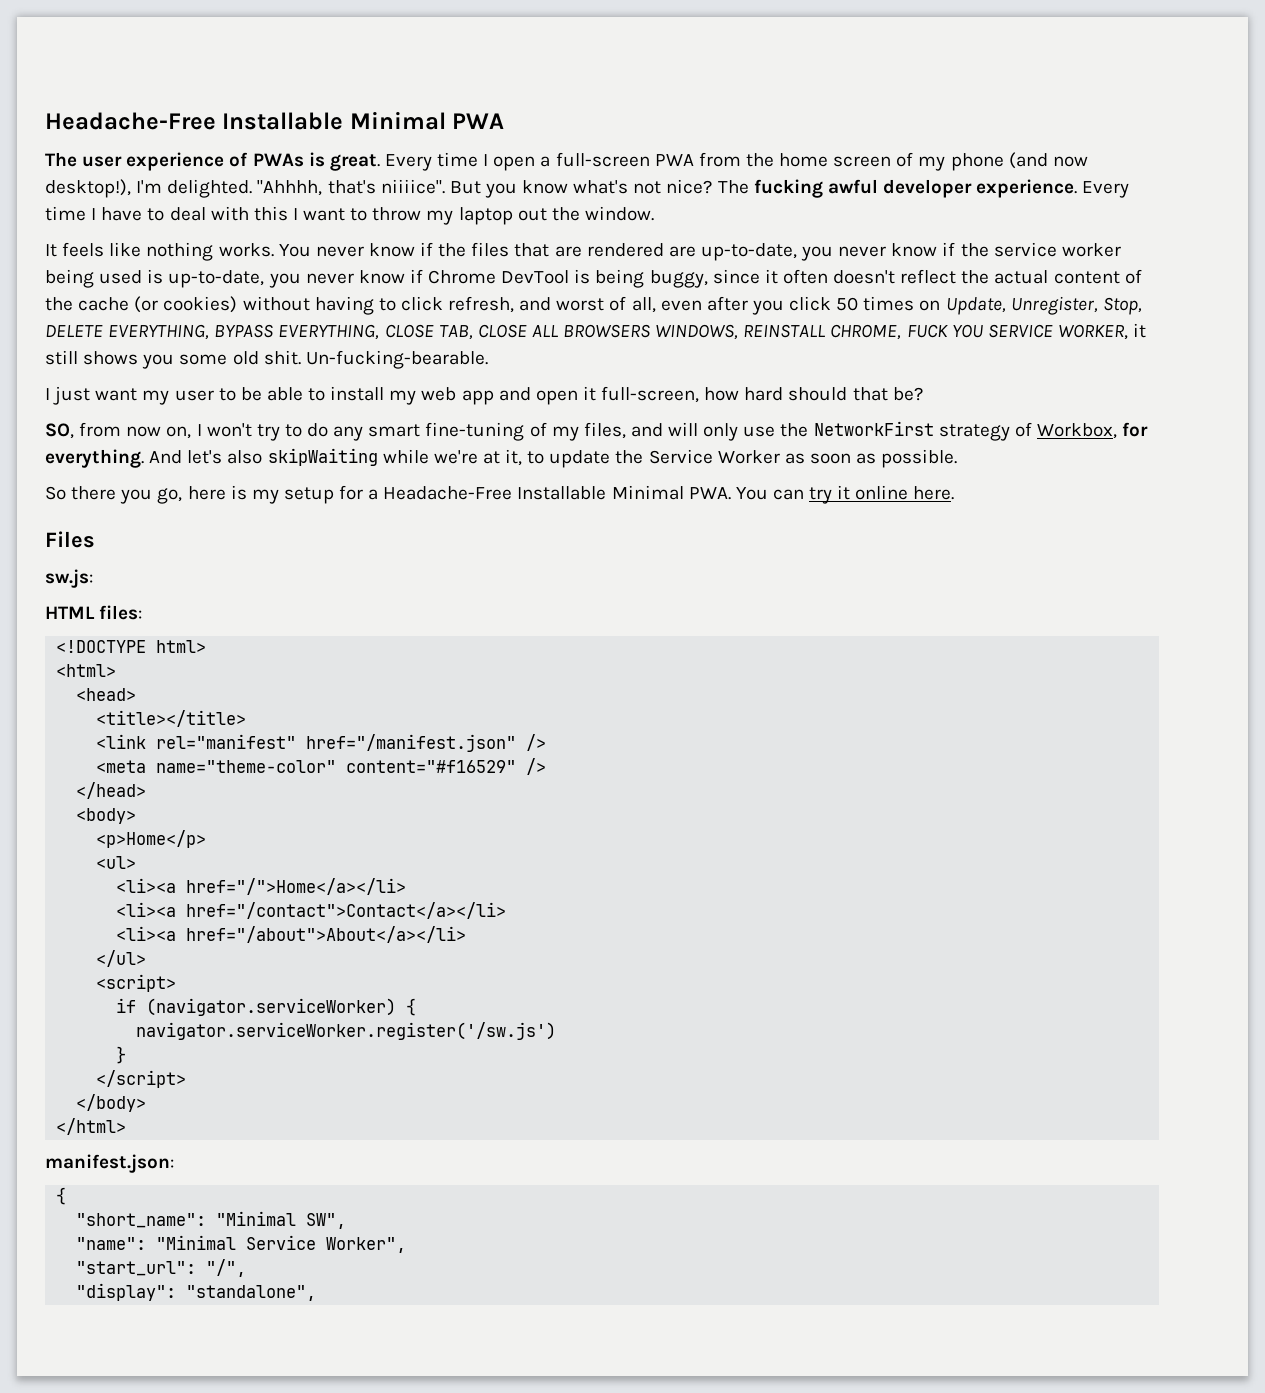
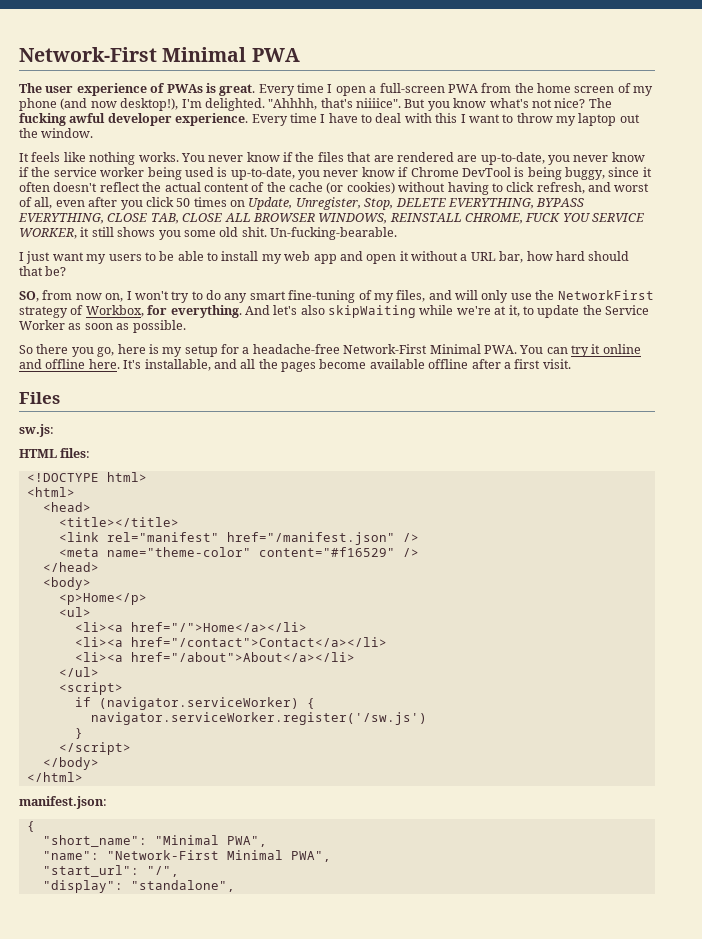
[45,112,344,130] Headache-Free Installable -> [19,47,157,62] Network-First
[563,324,651,338] BROWSERS -> [252,213,315,222] BROWSER
[174,390,214,401] user -> [108,254,142,261] users
[601,386,700,403] full-screen, -> [411,251,524,263] without a URL bar,
[383,486,607,500] Headache-Free Installable -> [252,344,428,354] headache-free Network-First
(909, 492) none -> [19,359,86,369] and offline
(955, 493) none -> [123,359,571,372] It's installable, and all the pages become available offline after a first visit.
[306,1213,347,1229] SW", -> [226,836,267,847] PWA",
[156,1235,407,1253] "Minimal Service Worker", -> [106,850,331,862] "Network-First Minimal PWA",

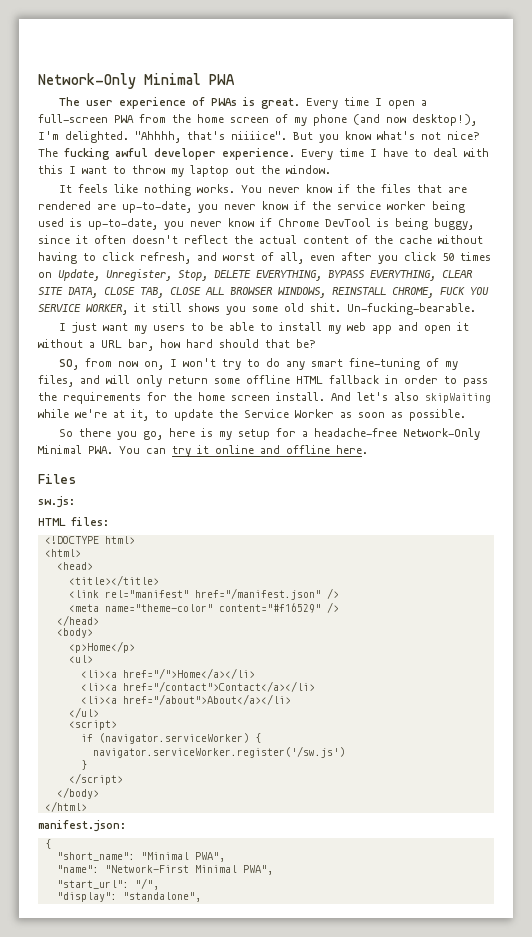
[19,47,157,62] Network-First -> [38,73,136,89] Network-Only
[326,182,395,194] (or cookies) -> (432, 239) none
(104, 218) none -> [442,270,473,278] [38,287,98,298] CLEAR SITE DATA,
[510,290,654,300] [19,305,242,318] use the NetworkFirst strategy of Workbox, for everything. -> [168,375,488,387] [38,392,325,404] return some offline HTML fallback in order to pass the requirements for the home screen install.
[343,344,428,354] Network-First -> [402,428,480,440] Network-Only
[123,359,571,372] It's installable, and all the pages become available offline after a first visit. -> (368, 449) none

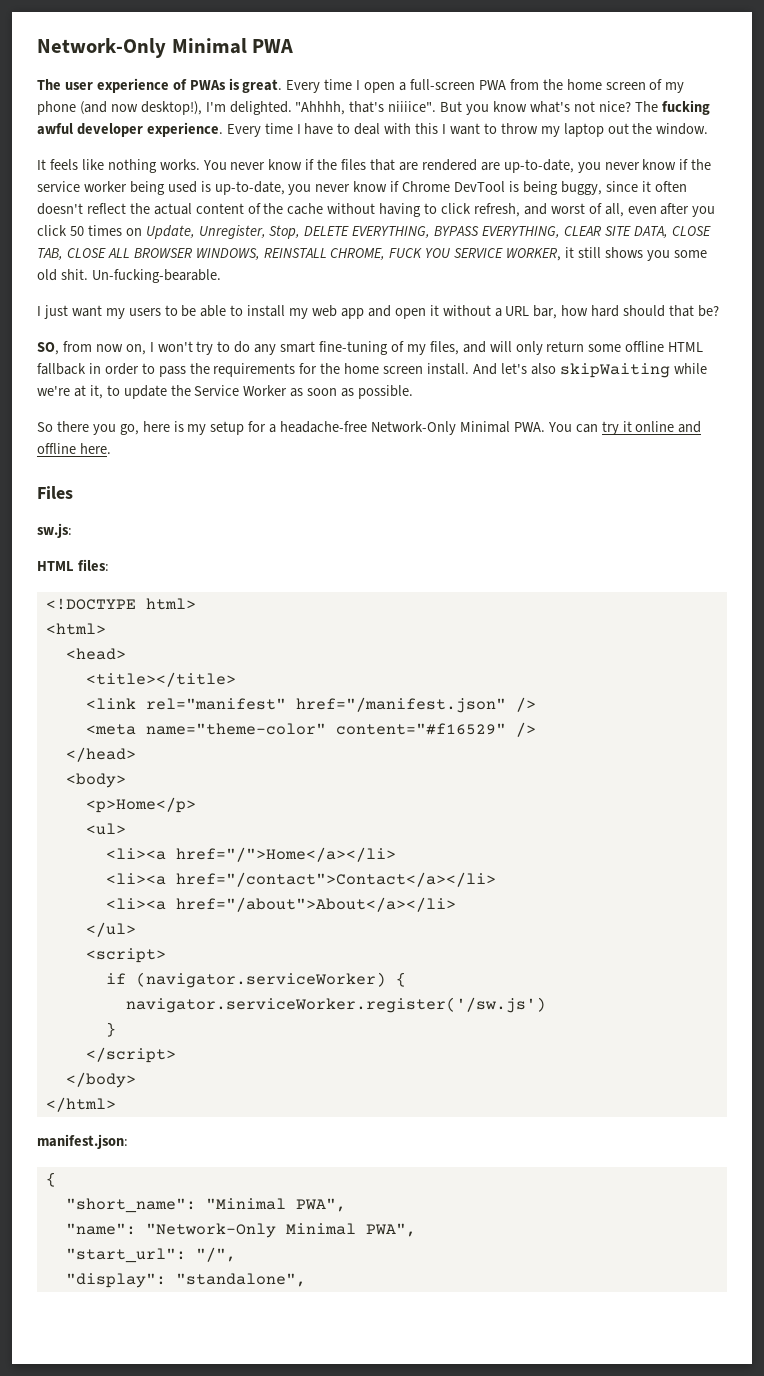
[104,865,189,873] "Network-First -> [145,1223,276,1238] "Network-Only

